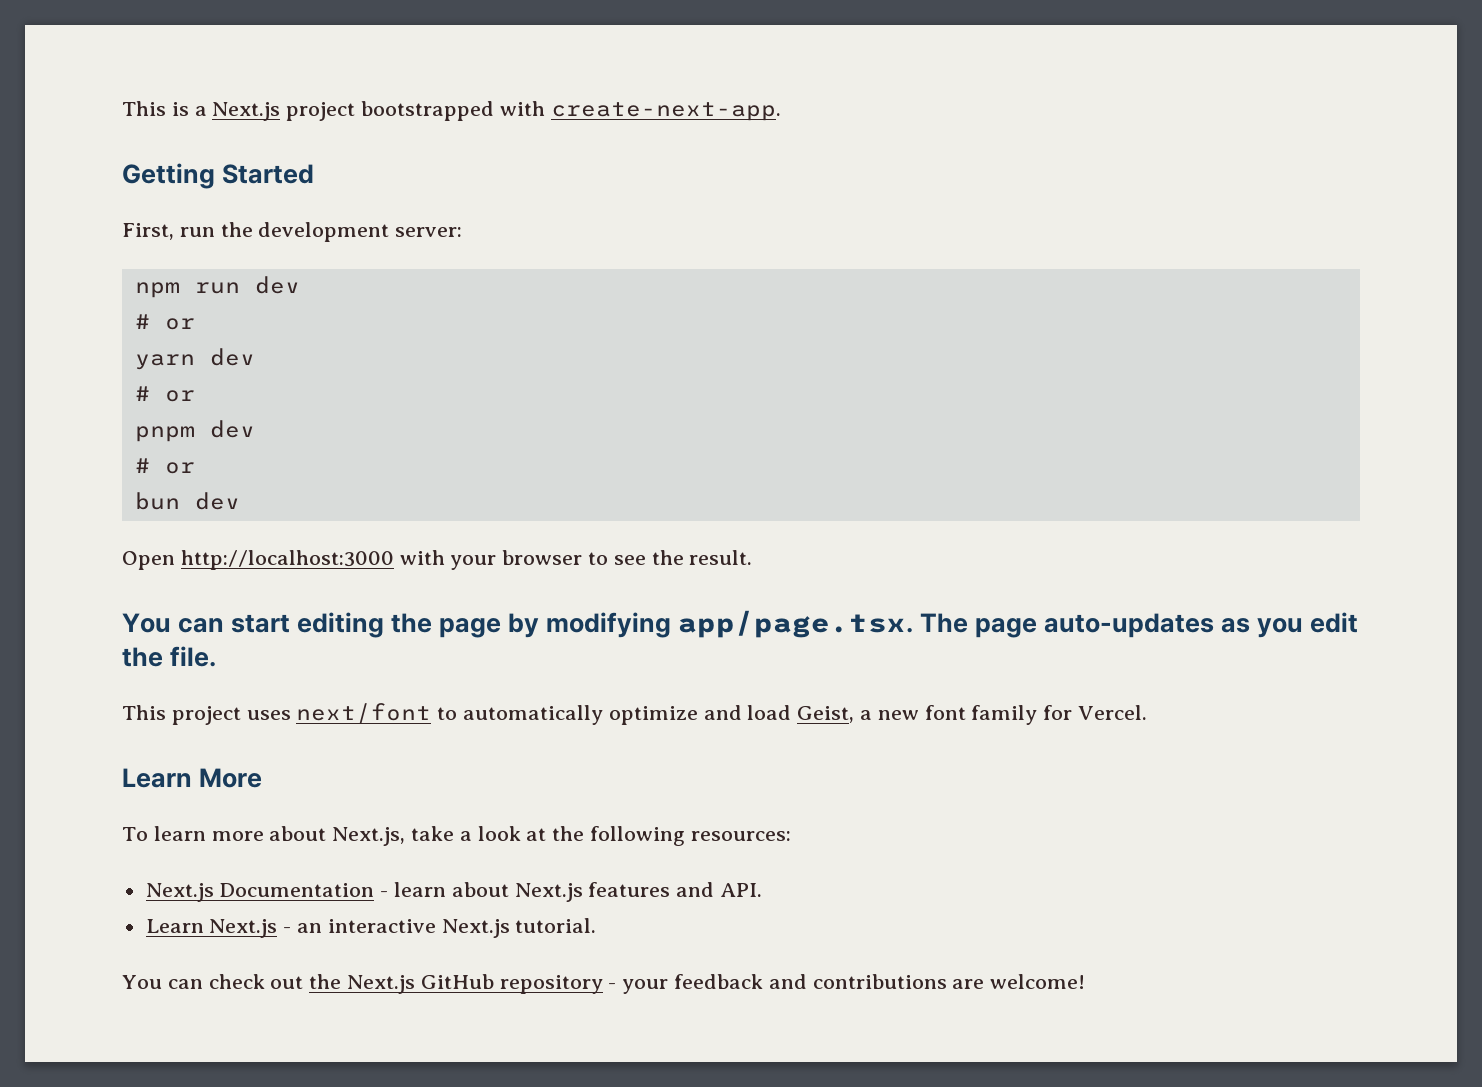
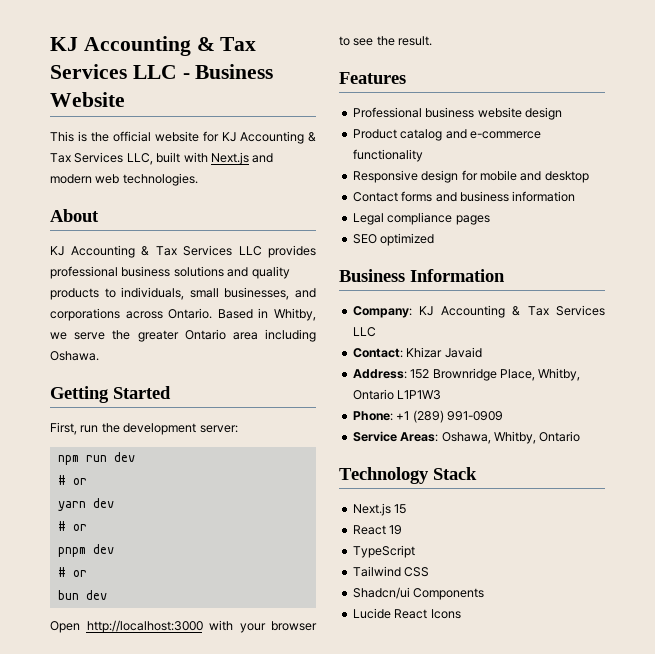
[122,101,781,121] This is a Next.js project bootstrapped with create-next-app. -> [50,36,257,56] [50,64,274,79] [50,92,125,107] [50,131,316,144] [50,152,274,165] [50,173,198,186] [50,209,99,222] [50,245,316,258] [50,266,290,279] [50,287,316,300] [50,308,316,321] [50,329,316,342] [50,351,99,361] KJ Accounting & Tax Services LLC - Business Website // This is the official website for KJ Accounting & Tax Services LLC, built with Next.js and modern web technologies. // About // KJ Accounting & Tax Services LLC provides professional business solutions and quality products to individuals, small businesses, and corporations across Ontario. Based in Whitby, we serve the greater Ontario area including Oshawa.
[122,610,1359,638] [122,646,217,667] [122,703,1148,725] [122,768,263,788] [122,826,791,846] [145,882,763,902] [145,918,597,938] [122,974,1086,994] You can start editing the page by modifying app/page.tsx. The page auto-updates as you edit the file. // This project uses next/font to automatically optimize and load Geist, a new font family for Vercel. // Learn More // To learn more about Next.js, take a look at the following resources: // Next.js Documentation - learn about Next.js features and API. // Learn Next.js - an interactive Next.js tutorial. // You can check out the Next.js GitHub repository - your feedback and contributions are welcome! -> [339,72,406,84] [352,107,562,120] [352,129,541,141] [352,149,423,162] [352,170,589,183] [352,191,576,202] [352,212,490,225] [352,233,435,246] [339,269,505,282] [352,305,605,318] [352,327,376,337] [352,347,482,358] [352,368,581,381] [352,389,442,400] [352,410,503,423] [352,431,581,444] [339,467,477,484] [352,503,407,516] [352,525,403,535] [352,545,415,558] [352,566,430,577] [352,587,485,600] [352,608,461,619] Features // Professional business website design // Product catalog and e-commerce functionality // Responsive design for mobile and desktop // Contact forms and business information // Legal compliance pages // SEO optimized // Business Information // Company: KJ Accounting & Tax Services LLC // Contact: Khizar Javaid // Address: 152 Brownridge Place, Whitby, Ontario L1P1W3 // Phone: +1 (289) 991-0909 // Service Areas: Oshawa, Whitby, Ontario // Technology Stack // Next.js 15 // React 19 // TypeScript // Tailwind CSS // Shadcn/ui Components // Lucide React Icons

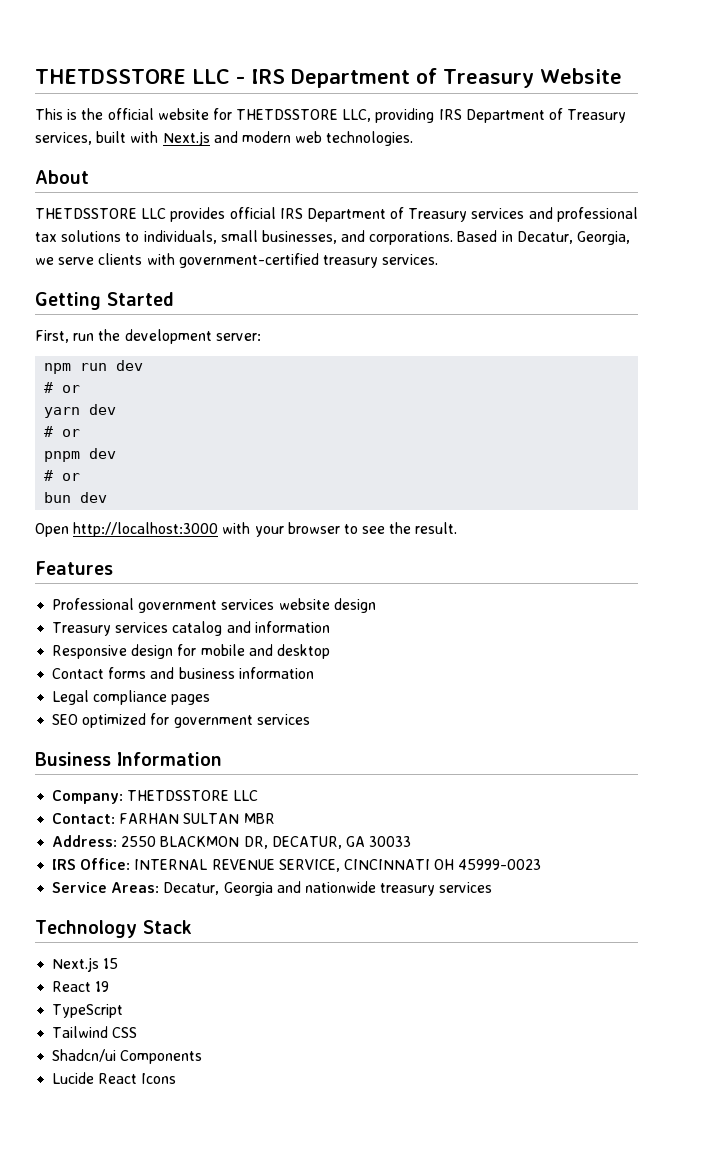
[50,36,257,56] [50,64,274,79] KJ Accounting & Tax Services LLC - Business -> [35,68,534,88] THETDSSTORE LLC - IRS Department of Treasury
[222,131,316,144] [50,152,153,165] KJ Accounting & Tax Services LLC, -> [236,108,627,123] [35,132,92,145] THETDSSTORE LLC, providing IRS Department of Treasury services,
[50,245,316,258] [50,266,290,279] [50,288,99,300] KJ Accounting & Tax Services LLC provides professional business solutions and quality products -> [35,207,638,222] [35,230,122,242] THETDSSTORE LLC provides official IRS Department of Treasury services and professional tax solutions
[50,308,316,321] [50,329,316,342] [50,351,99,361] corporations across Ontario. Based in Whitby, we serve the greater Ontario area including Oshawa. -> [369,230,631,245] [35,253,439,268] corporations. Based in Decatur, Georgia, we serve clients with government-certified treasury services.
[425,107,475,118] business -> [138,599,275,613] government services
[352,129,541,141] [352,149,423,162] Product catalog and e-commerce functionality -> [52,621,330,636] Treasury services catalog and information
(435, 239) none -> [150,713,310,728] for government services
[419,305,605,318] [352,327,376,337] [352,347,482,358] [352,368,581,381] [352,389,442,400] [352,410,503,423] [352,431,581,444] KJ Accounting & Tax Services LLC // Contact: Khizar Javaid // Address: 152 Brownridge Place, Whitby, Ontario L1P1W3 // Phone: +1 (289) 991-0909 // Service Areas: Oshawa, Whitby, Ontario -> [127,790,259,801] [52,813,275,824] [52,835,412,849] [52,858,542,872] [52,881,493,896] THETDSSTORE LLC // Contact: FARHAN SULTAN MBR // Address: 2550 BLACKMON DR, DECATUR, GA 30033 // IRS Office: INTERNAL REVENUE SERVICE, CINCINNATI OH 45999-0023 // Service Areas: Decatur, Georgia and nationwide treasury services

